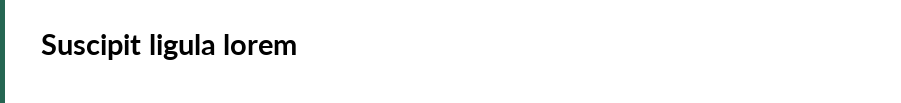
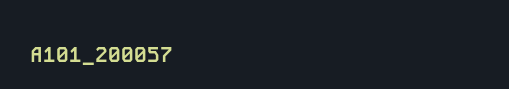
[41,34,298,60] Suscipit ligula lorem -> [30,47,173,65] A101_200057

